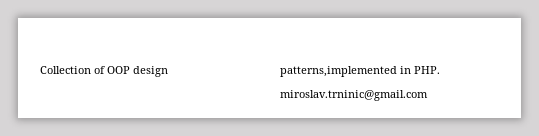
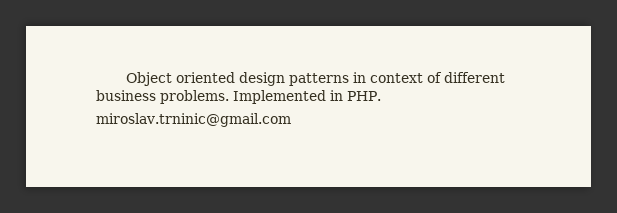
[40,66,397,77] Collection of OOP design patterns,implemented -> [125,72,505,86] [96,90,326,104] Object oriented design patterns in context of different business problems. Implemented

